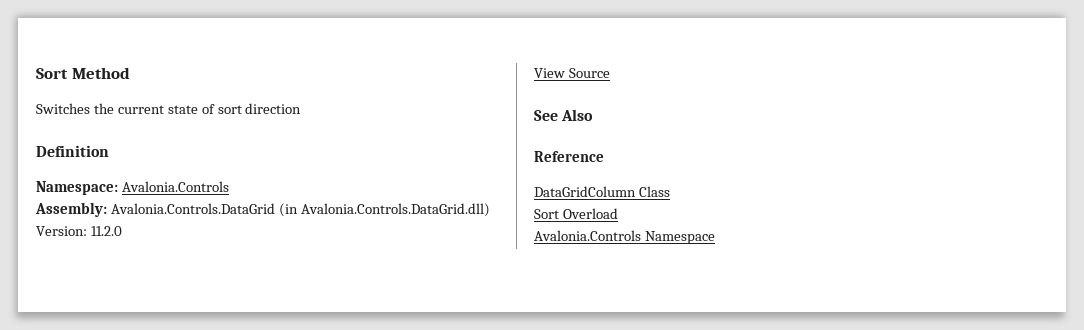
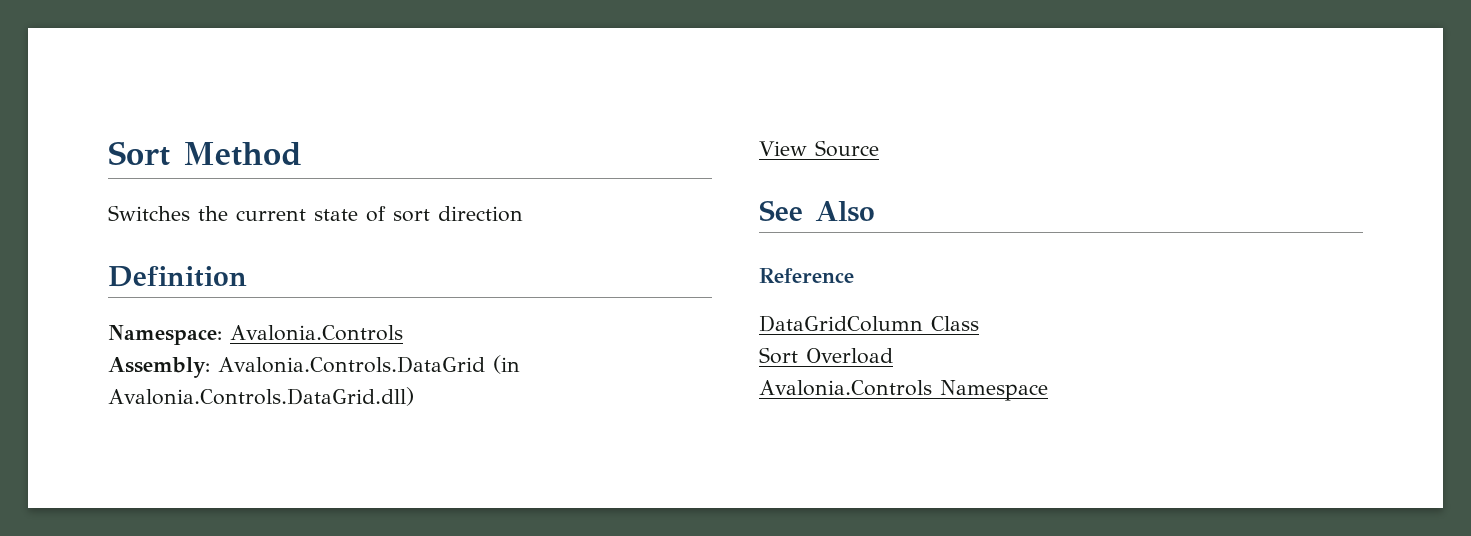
[36,226,122,236] Version: 11.2.0 -> (414, 396) none

